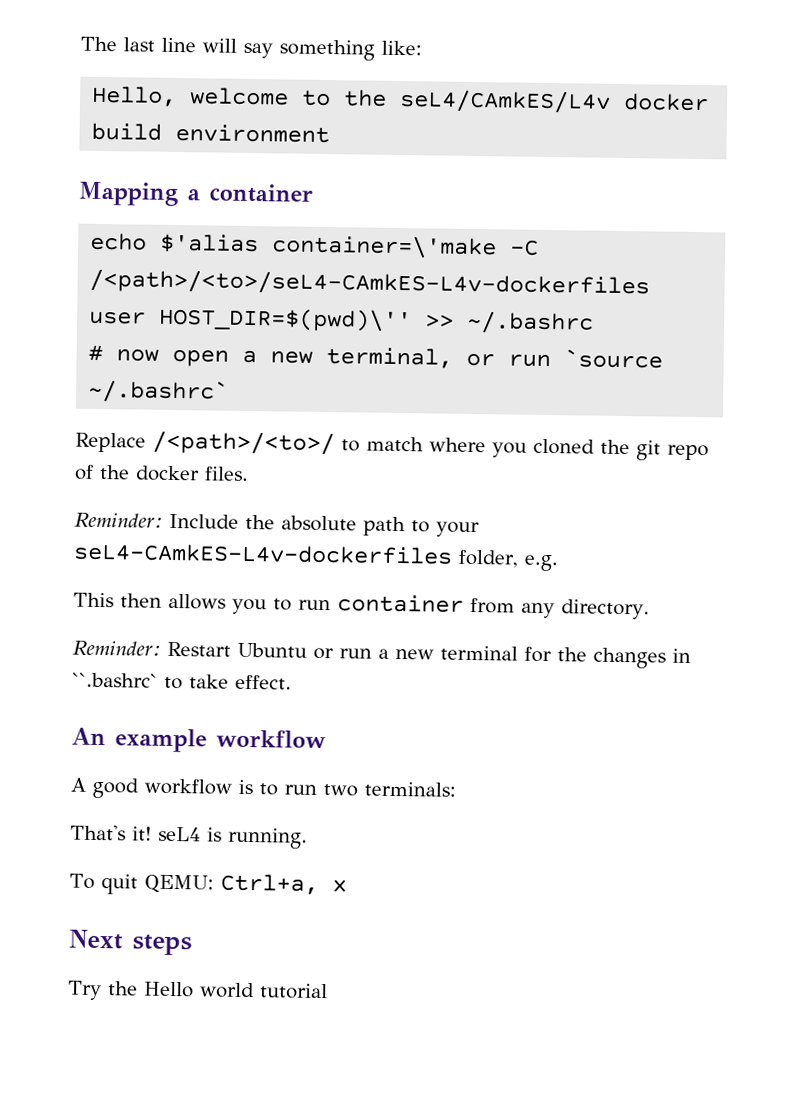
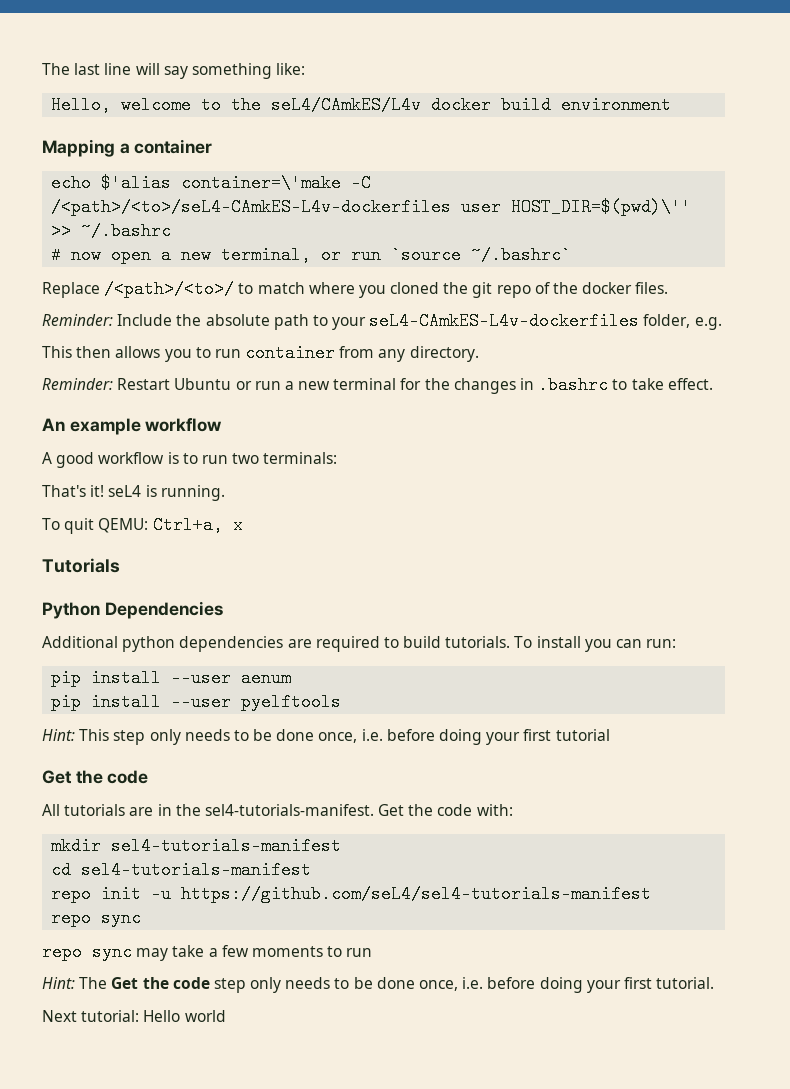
[72,672,158,688] ``.bashrc` -> [538,376,609,394] .bashrc
[68,929,192,956] [67,980,138,1001] Next steps // Try the -> [42,558,120,573] [42,601,223,619] [42,636,677,652] [51,669,292,687] [51,693,342,711] [42,729,610,745] [42,770,149,784] [42,804,513,816] [51,837,342,855] [51,861,312,879] [51,885,652,903] [51,909,142,927] [42,943,373,961] [42,977,715,993] [42,1010,140,1022] Tutorials // Python Dependencies // Additional python dependencies are required to build tutorials. To install you can run: // pip install --user aenum // pip install --user pyelftools // Hint: This step only needs to be done once, i.e. before doing your first tutorial // Get the code // All tutorials are in the sel4-tutorials-manifest. Get the code with: // mkdir sel4-tutorials-manifest // cd sel4-tutorials-manifest // repo init -u https://github.com/seL4/sel4-tutorials-manifest // repo sync // repo sync may take a few moments to run // Hint: The Get the code step only needs to be done once, i.e. before doing your first tutorial. // Next tutorial:
[259,983,328,1000] tutorial -> (226, 1016) none

